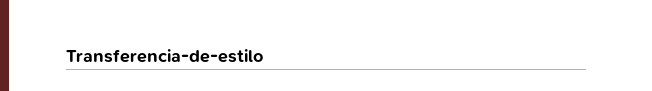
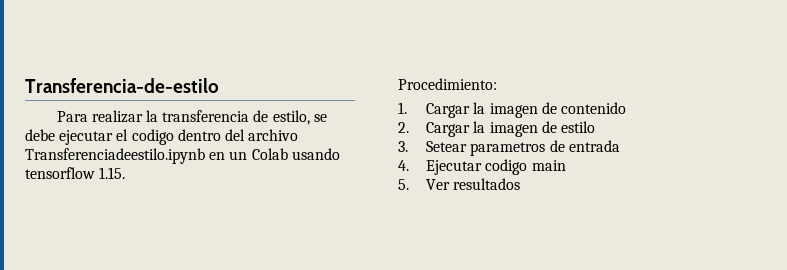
(264, 56) none -> [56,110,327,125] [25,129,299,145] [25,148,340,164] [25,167,126,179] [398,78,497,90] [398,102,626,118] [398,121,595,137] [398,140,620,156] [398,159,566,175] [398,178,521,190] // Para realizar la transferencia de estilo, se debe ejecutar el codigo dentro del archivo Transferenciadeestilo.ipynb en un Colab usando tensorflow 1.15. // Procedimiento: // 1. Cargar la imagen de contenido // 2. Cargar la imagen de estilo // 3. Setear parametros de entrada // 4. Ejecutar codigo main // 5. Ver resultados

